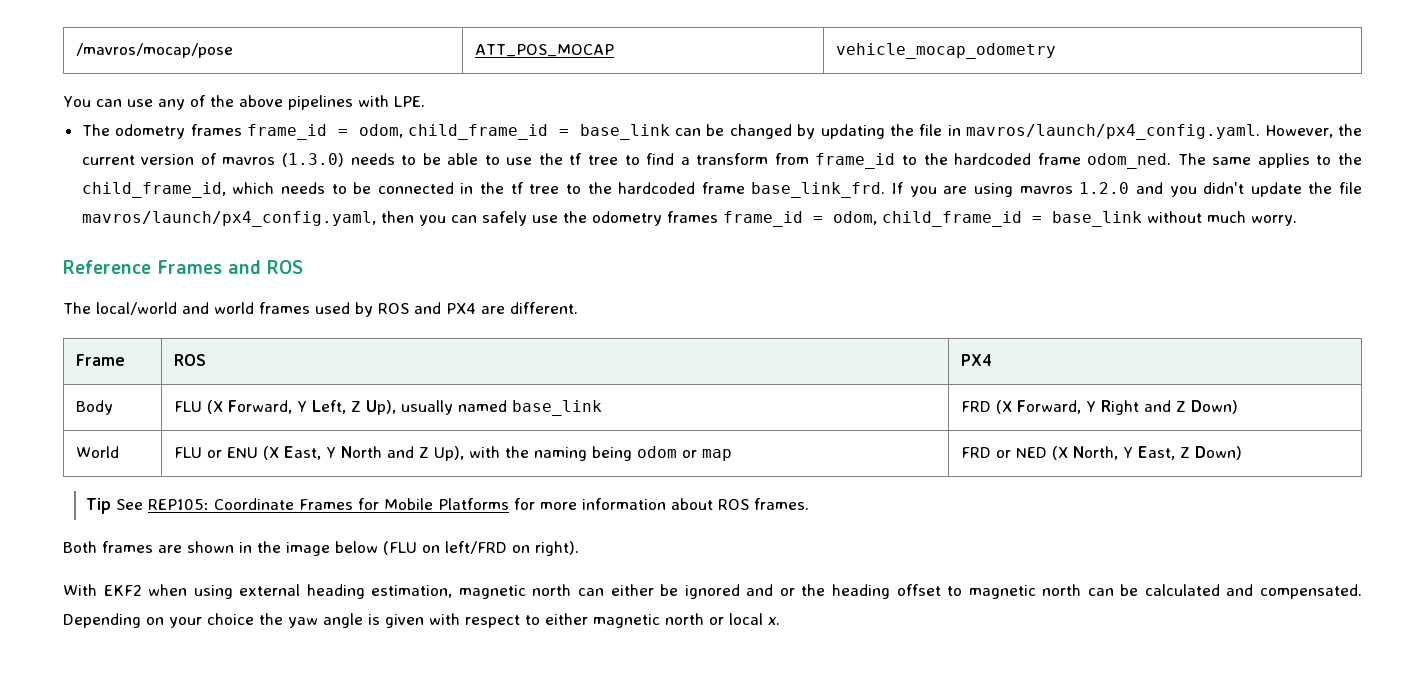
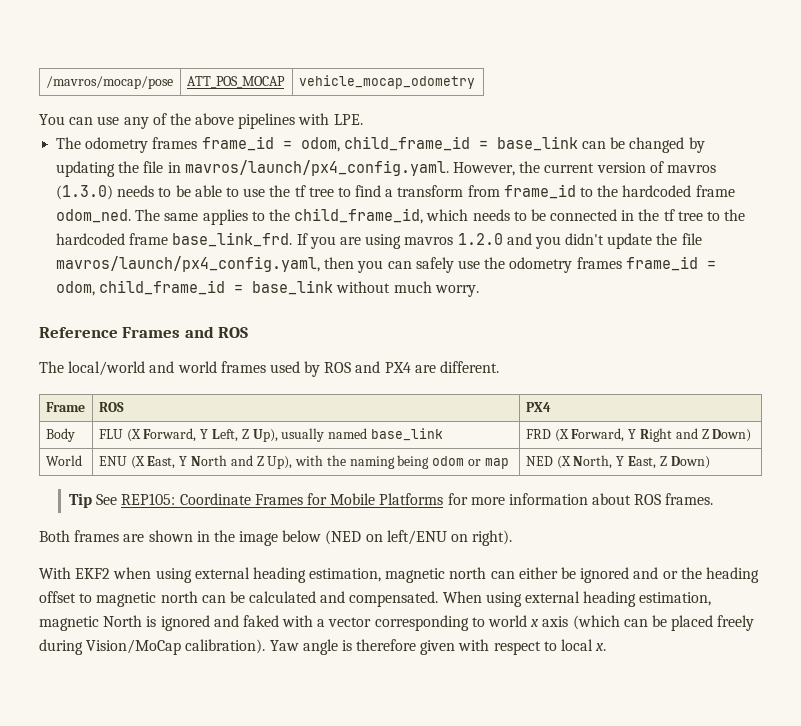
[173,447,222,458] FLU or -> (82, 460) none
[960,447,1011,458] FRD or -> (509, 463) none
[383,541,507,555] (FLU on left/FRD -> [325,530,447,545] (NED on left/ENU
[63,613,318,628] Depending on your choice the yaw -> [442,591,712,607] [39,615,755,631] [39,639,299,655] When using external heading estimation, magnetic North is ignored and faked with a vector corresponding to world x axis (which can be placed freely during Vision/MoCap calibration). Yaw
(380, 619) none -> [356,639,417,651] therefore
[545,613,724,628] either magnetic north or -> (557, 646) none

